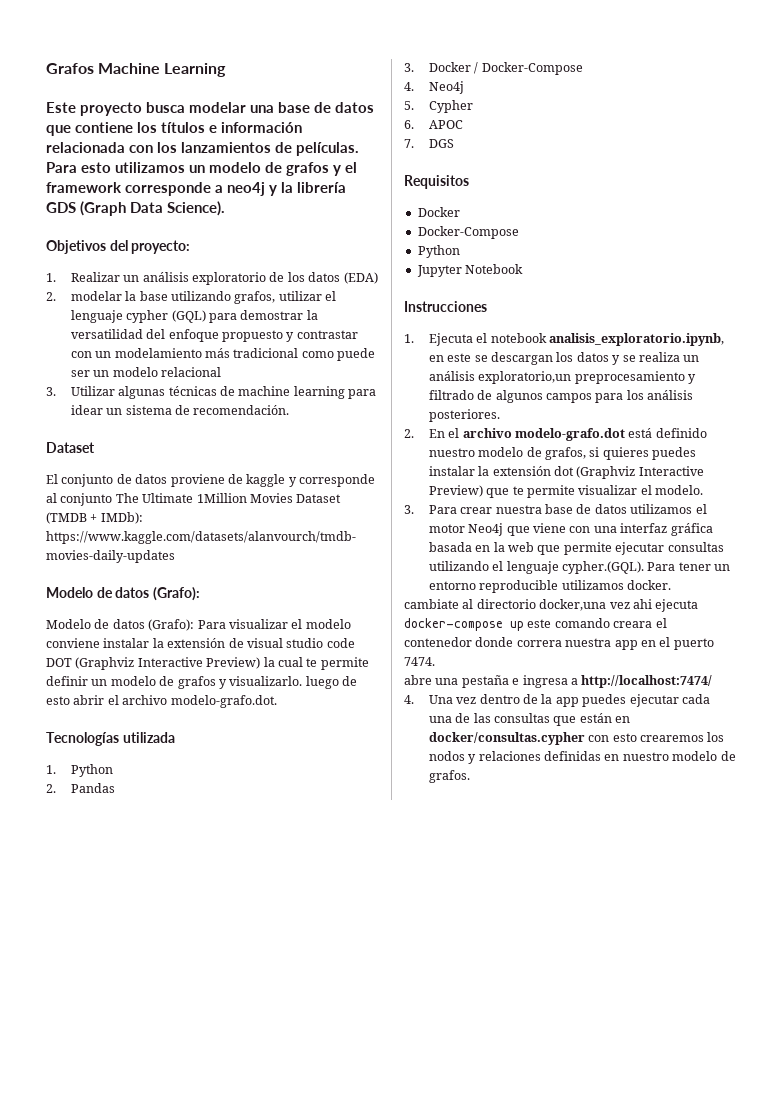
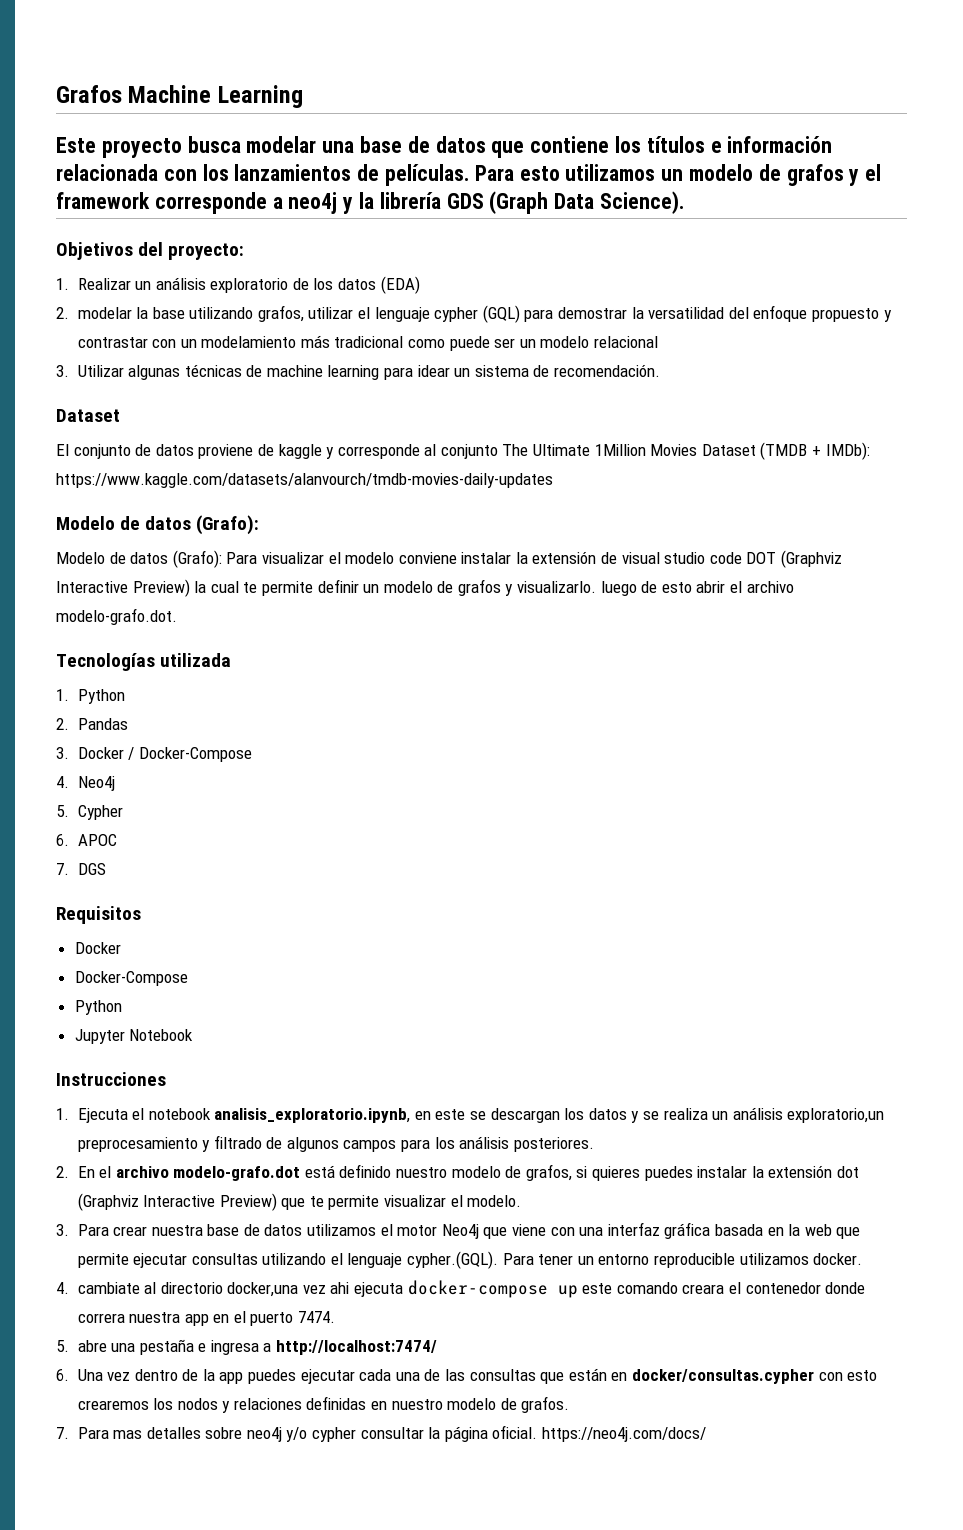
(672, 585) none -> [56,1282,69,1294] 4.
(435, 661) none -> [56,1340,69,1352] 5.
[404,695,414,704] 4. -> [56,1369,69,1381] 6.
(470, 776) none -> [56,1425,706,1442] // 7. Para mas detalles sobre neo4j y/o cypher consultar la página oficial. https://neo4j.com/docs/

